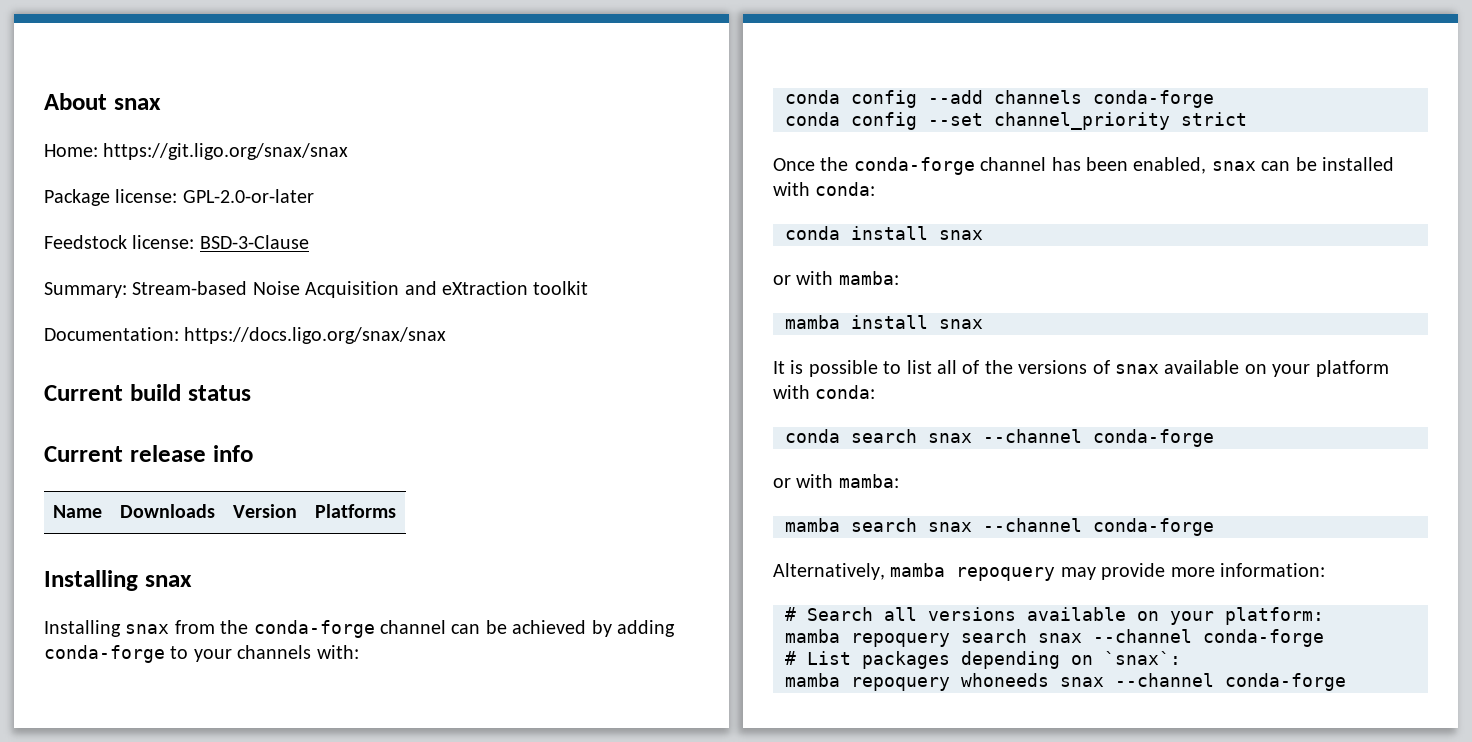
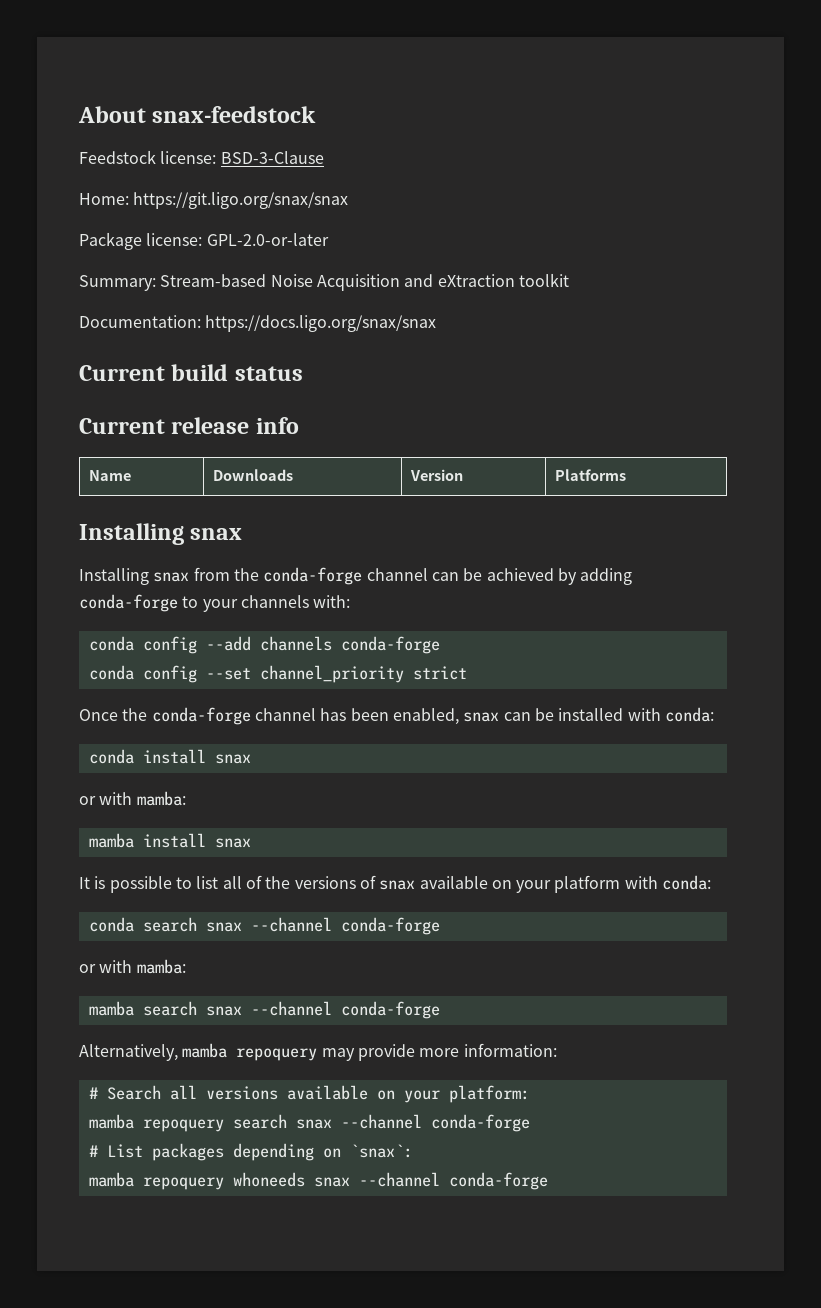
[113,98,161,110] snax -> [152,106,317,123] [79,150,324,164] snax-feedstock // Feedstock license: BSD-3-Clause
[44,235,309,249] // Feedstock license: BSD-3-Clause -> (329, 239) none

